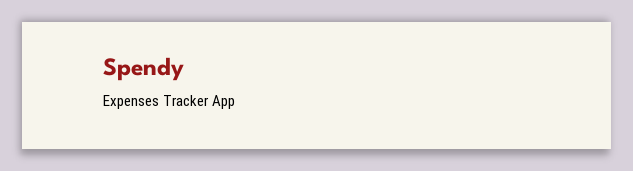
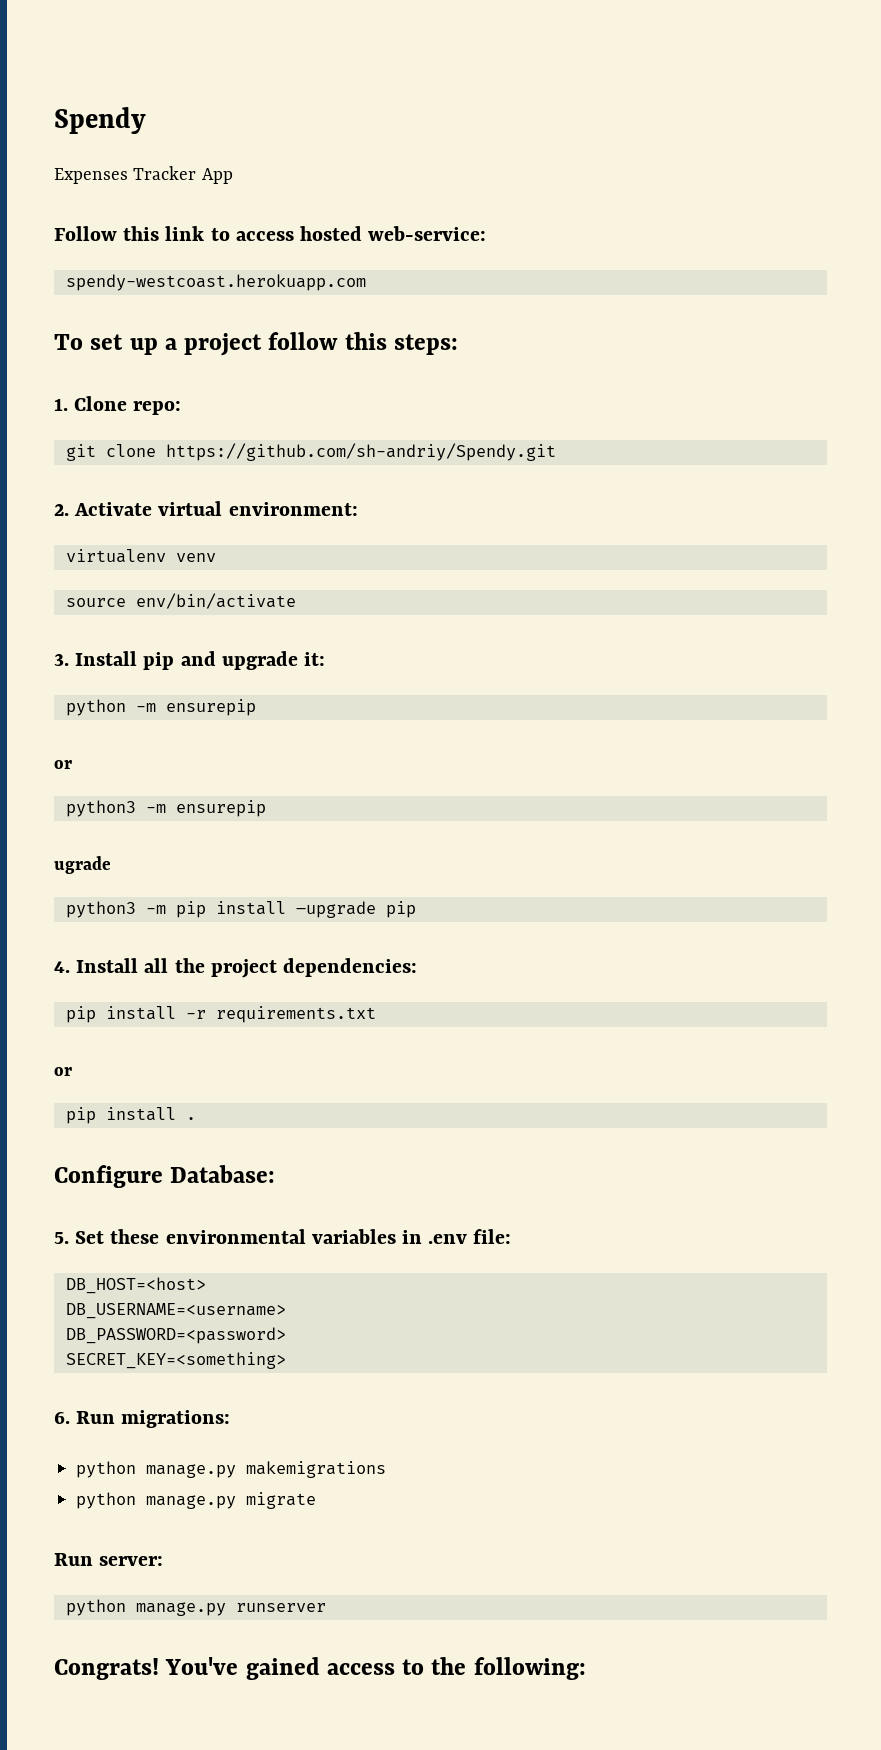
(236, 102) none -> [54,226,487,241] [66,274,366,291] [54,332,459,356] [54,396,182,415] [66,443,556,461] [54,501,358,516] [66,549,216,563] [66,593,296,609] [54,651,326,670] [66,699,256,716] [54,760,72,769] [66,800,266,817] [54,856,111,874] [66,901,416,918] [54,958,418,978] [66,1006,376,1023] [54,1067,72,1076] [66,1107,196,1124] [54,1165,276,1188] [54,1229,512,1244] [66,1277,206,1294] [66,1303,286,1319] [66,1327,286,1344] [66,1352,286,1369] [54,1410,231,1428] [76,1461,386,1478] [76,1492,316,1509] [54,1553,164,1566] [66,1599,326,1616] [54,1657,586,1680] // Follow this link to access hosted web-service: // spendy-westcoast.herokuapp.com // To set up a project follow this steps: // 1. Clone repo: // git clone https://github.com/sh-andriy/Spendy.git // 2. Activate virtual environment: // virtualenv venv // source env/bin/activate // 3. Install pip and upgrade it: // python -m ensurepip // or // python3 -m ensurepip // ugrade // python3 -m pip install –upgrade pip // 4. Install all the project dependencies: // pip install -r requirements.txt // or // pip install . // Configure Database: // 5. Set these environmental variables in .env file: // DB_HOST=<host> // DB_USERNAME=<username> // DB_PASSWORD=<password> // SECRET_KEY=<something> // 6. Run migrations: // python manage.py makemigrations // python manage.py migrate // Run server: // python manage.py runserver // Congrats! You've gained access to the following:

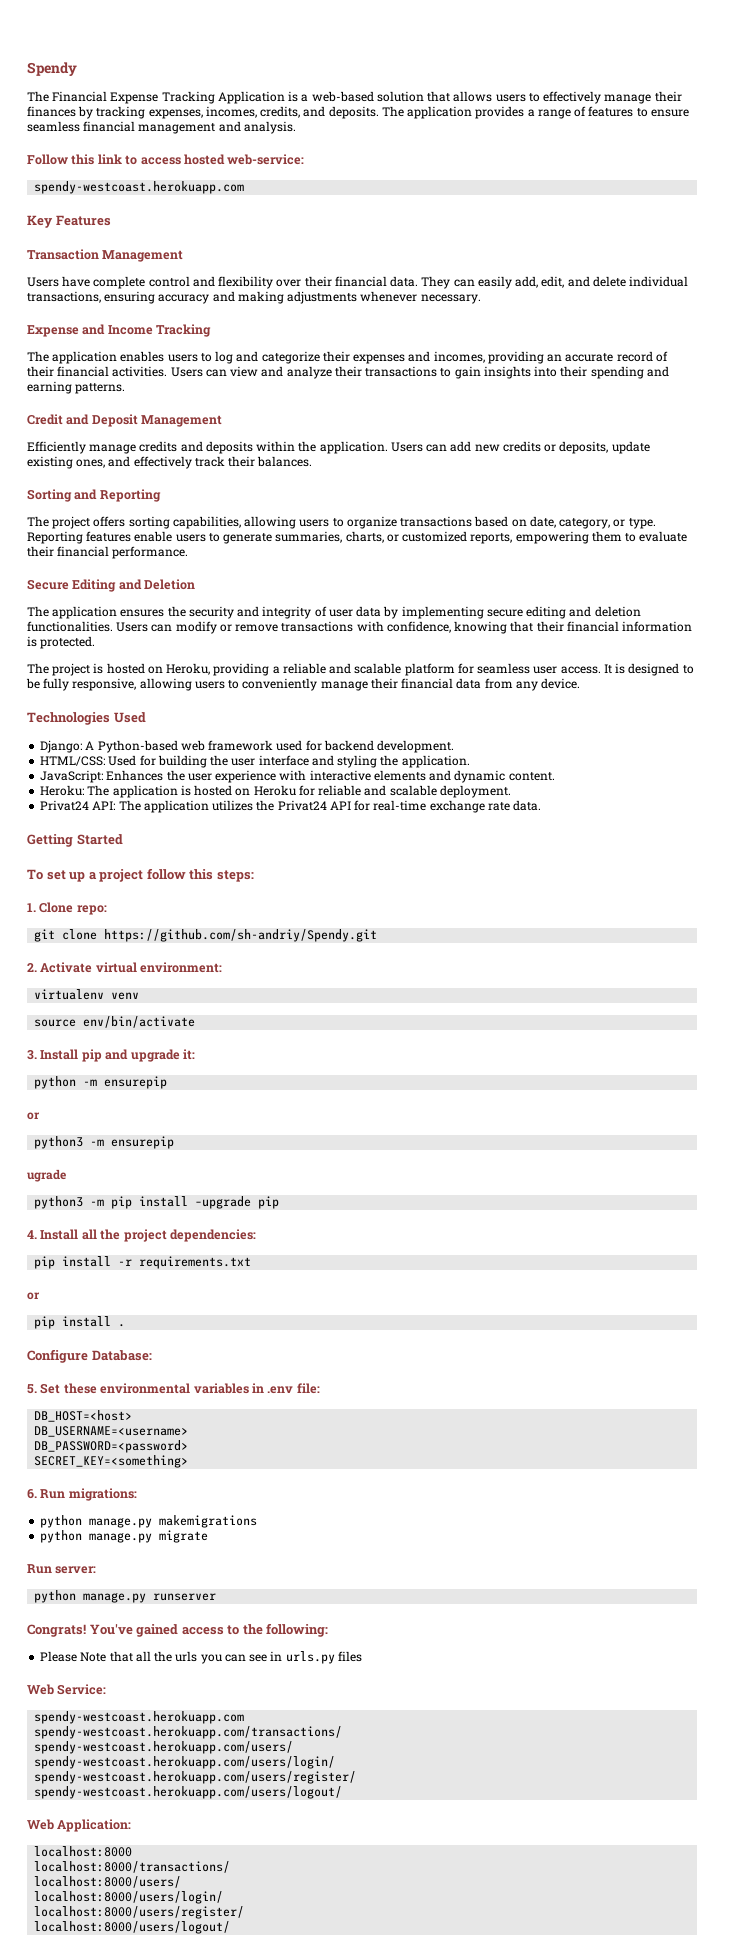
[54,166,233,184] Expenses Tracker App -> [27,91,682,104] [27,106,689,119] [27,121,296,134] The Financial Expense Tracking Application is a web-based solution that allows users to effectively manage their finances by tracking expenses, incomes, credits, and deposits. The application provides a range of features to ensure seamless financial management and analysis.
(366, 282) none -> [27,215,111,228] [27,249,184,262] [27,276,689,289] [27,291,481,304] [27,324,212,337] [27,351,668,364] [27,366,669,379] [27,381,126,394] [27,414,223,427] [27,441,650,454] [27,456,313,469] [27,489,161,502] [27,516,656,529] [27,531,688,544] [27,546,189,559] [27,579,196,592] [27,606,641,619] [27,621,693,634] [27,636,96,649] [27,663,694,676] [26,678,581,691] [27,712,146,725] [40,740,455,753] [40,755,470,768] [40,770,555,783] [40,785,511,798] [40,800,542,813] [27,834,123,847] // Key Features // Transaction Management // Users have complete control and flexibility over their financial data. They can easily add, edit, and delete individual transactions, ensuring accuracy and making adjustments whenever necessary. // Expense and Income Tracking // The application enables users to log and categorize their expenses and incomes, providing an accurate record of their financial activities. Users can view and analyze their transactions to gain insights into their spending and earning patterns. // Credit and Deposit Management // Efficiently manage credits and deposits within the application. Users can add new credits or deposits, update existing ones, and effectively track their balances. // Sorting and Reporting // The project offers sorting capabilities, allowing users to organize transactions based on date, category, or type. Reporting features enable users to generate summaries, charts, or customized reports, empowering them to evaluate their financial performance. // Secure Editing and Deletion // The application ensures the security and integrity of user data by implementing secure editing and deletion functionalities. Users can modify or remove transactions with confidence, knowing that their financial information is protected. // The project is hosted on Heroku, providing a reliable and scalable platform for seamless user access. It is designed to be fully responsive, allowing users to conveniently manage their financial data from any device. // Technologies Used // Django: A Python-based web framework used for backend development. // HTML/CSS: Used for building the user interface and styling the application. // JavaScript: Enhances the user experience with interactive elements and dynamic content. // Heroku: The application is hosted on Heroku for reliable and scalable deployment. // Privat24 API: The application utilizes the Privat24 API for real-time exchange rate data. // Getting Started
(586, 1668) none -> [40,1651,362,1664] [27,1684,107,1695] [34,1711,245,1724] [34,1726,343,1739] [34,1741,294,1754] [34,1756,336,1769] [34,1771,357,1784] [34,1786,343,1799] [27,1819,132,1832] [34,1846,133,1857] [34,1861,231,1873] [34,1876,182,1888] [34,1891,224,1904] [34,1906,245,1919] [34,1921,231,1934] // Please Note that all the urls you can see in urls.py files // Web Service: // spendy-westcoast.herokuapp.com // spendy-westcoast.herokuapp.com/transactions/ // spendy-westcoast.herokuapp.com/users/ // spendy-westcoast.herokuapp.com/users/login/ // spendy-westcoast.herokuapp.com/users/register/ // spendy-westcoast.herokuapp.com/users/logout/ // Web Application: // localhost:8000 // localhost:8000/transactions/ // localhost:8000/users/ // localhost:8000/users/login/ // localhost:8000/users/register/ // localhost:8000/users/logout/

